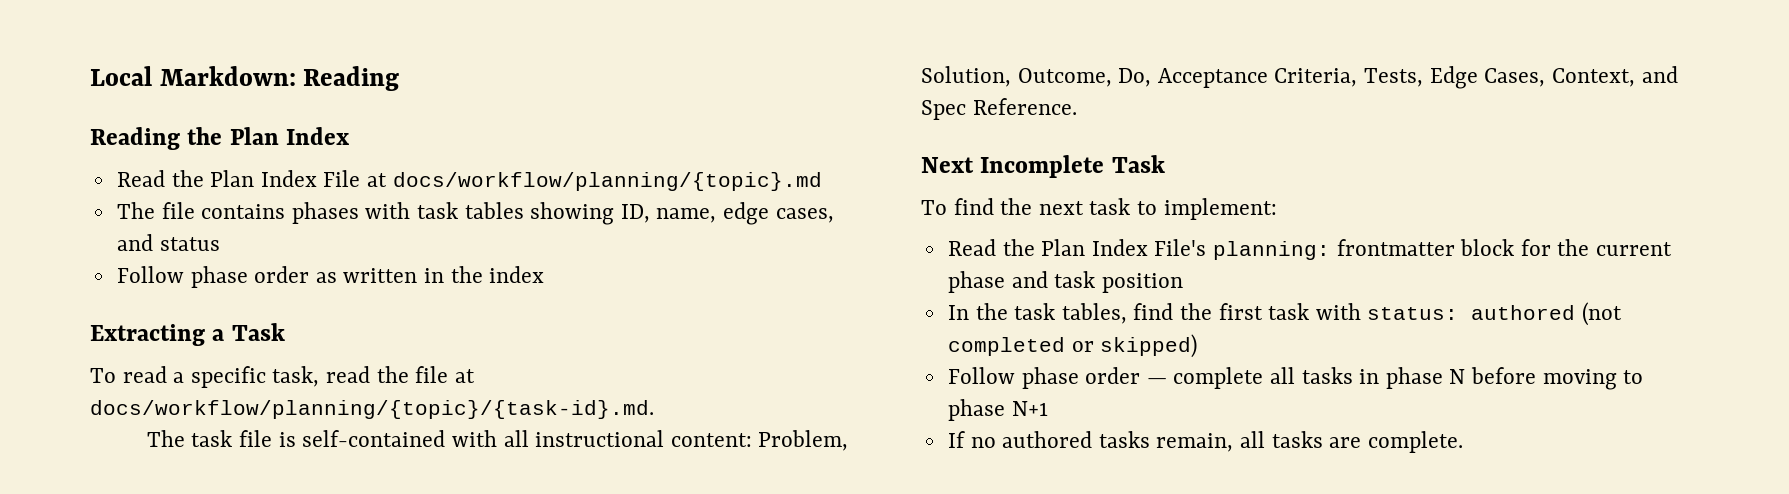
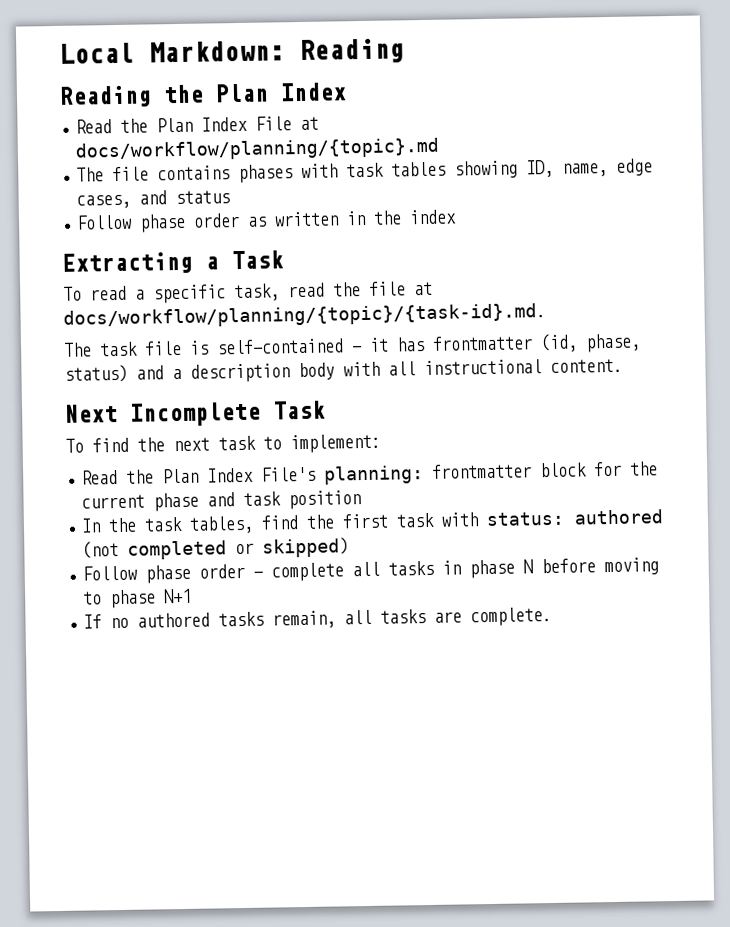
[451,430,849,451] [921,66,1678,89] [921,98,1077,120] with all instructional content: Problem, Solution, Outcome, Do, Acceptance Criteria, Tests, Edge Cases, Context, and Spec Reference. -> [352,333,641,353] [64,358,623,383] — it has frontmatter (id, phase, status) and a description body with all instructional content.

